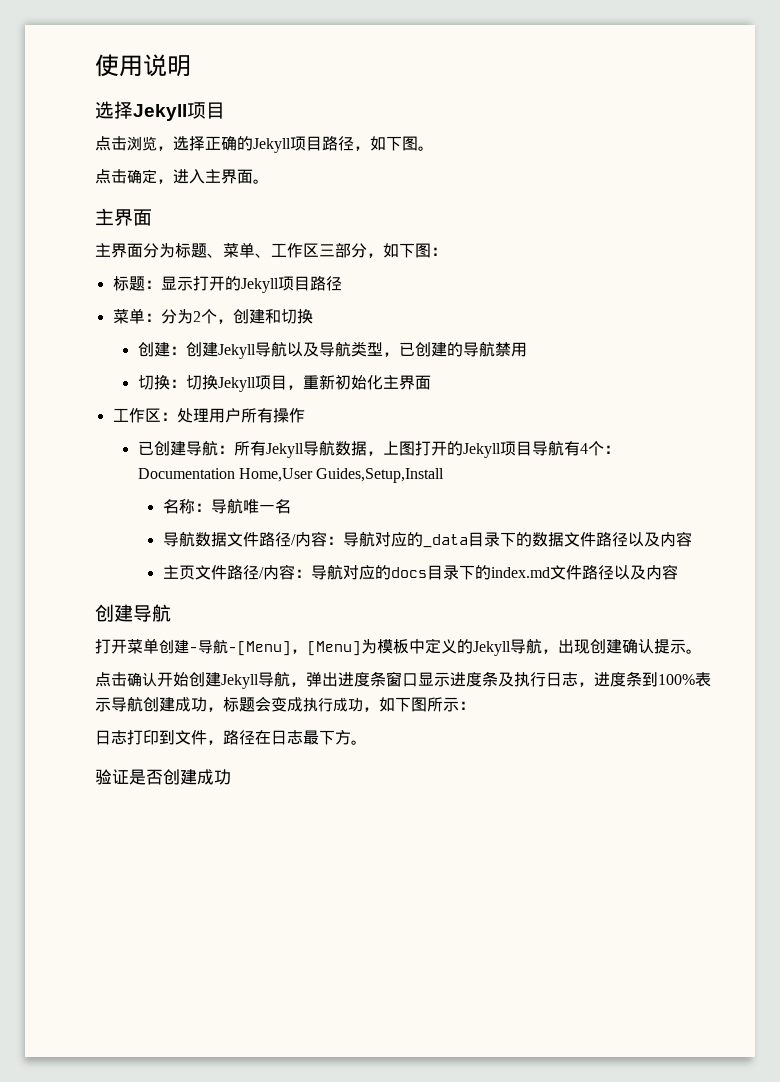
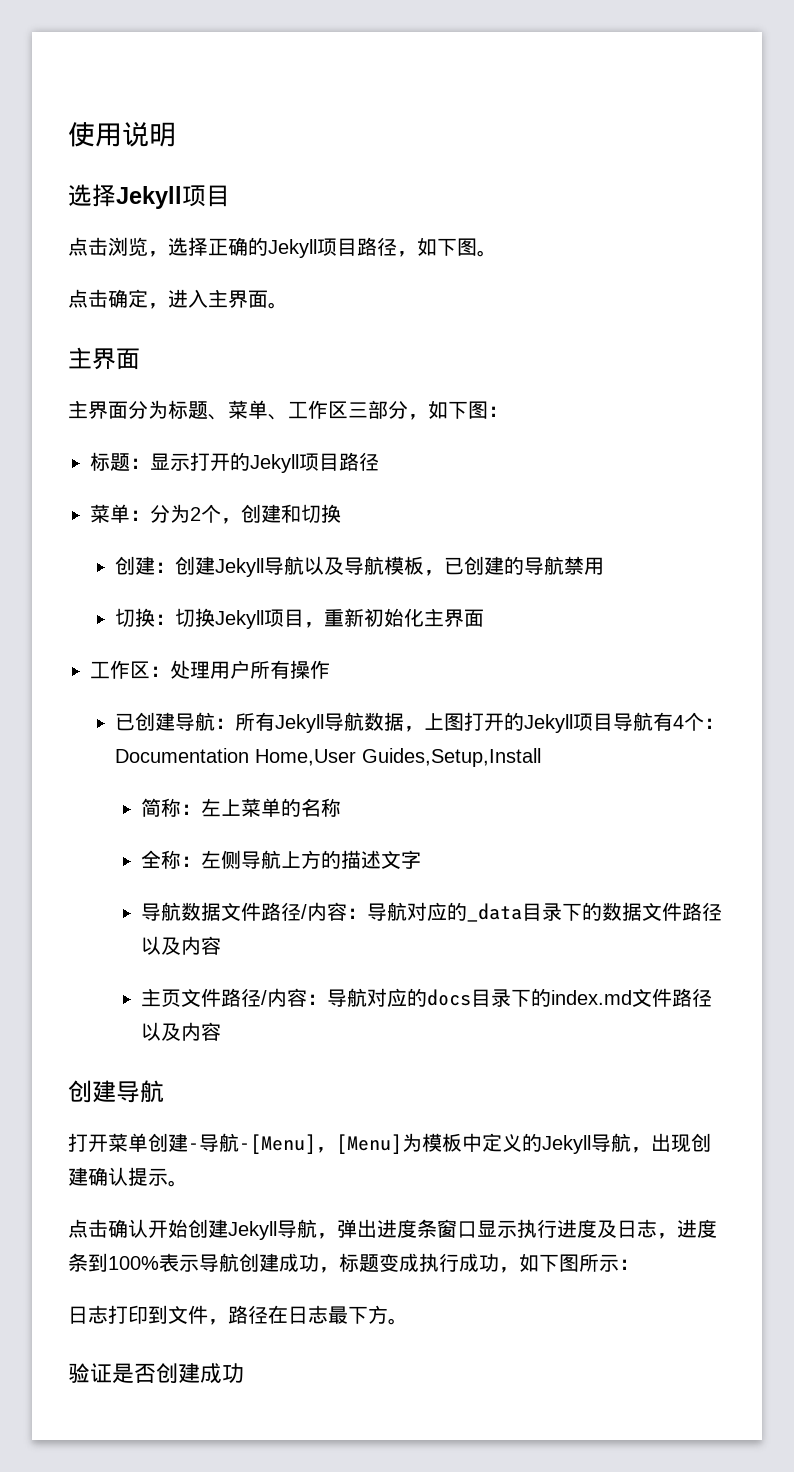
[350,341,383,357] 类型 -> [384,556,425,575] 模板
[162,498,291,514] 名称：导航唯一名 -> [140,798,341,817] [140,850,421,869] 简称：左上菜单的名称 // 全称：左侧导航上方的描述文字
[450,671,546,687] 进度条及执行 -> [517,1219,617,1238] 执行进度及
[255,696,271,712] 会 -> (379, 1263) none

